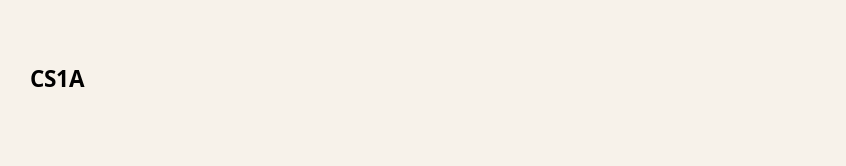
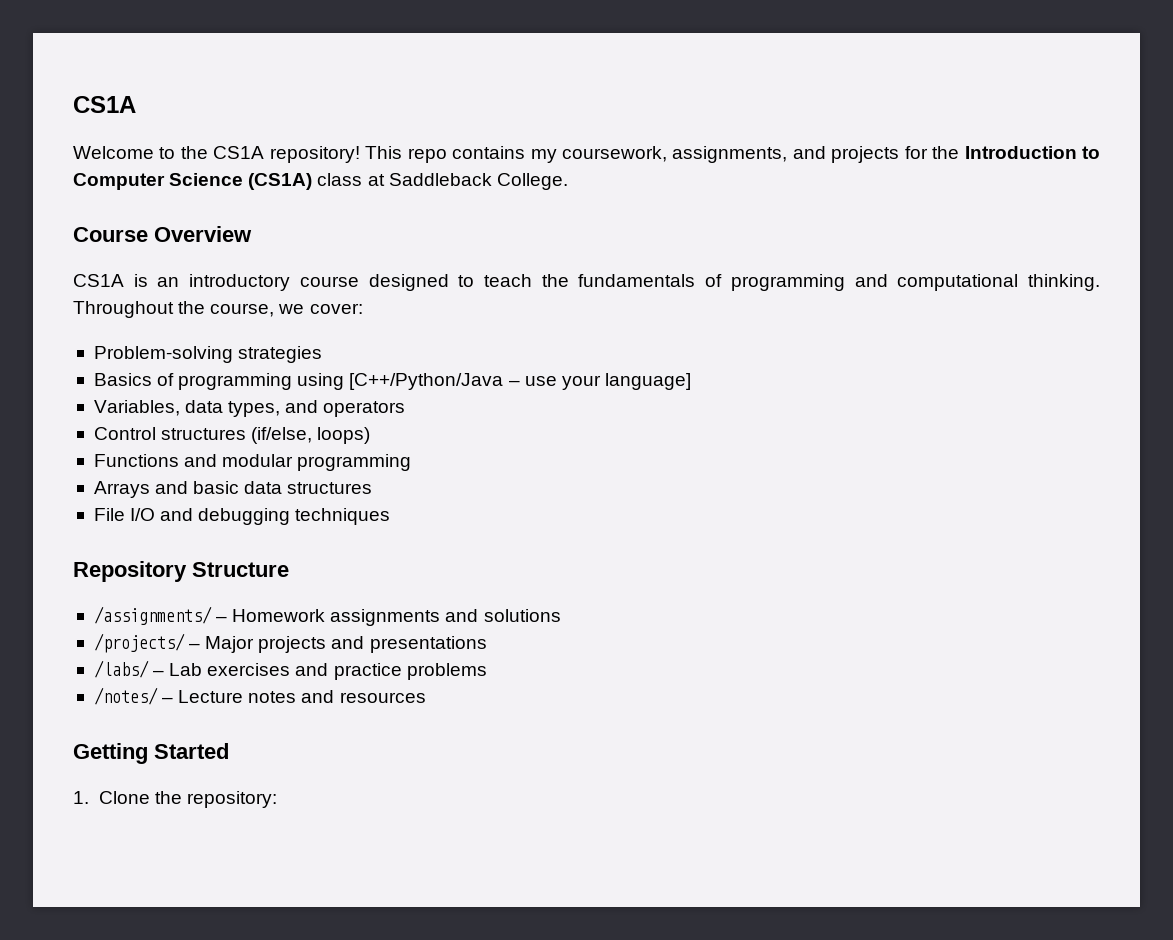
[30,70,85,87] CS1A -> [73,96,136,113] [73,146,1100,163] [73,173,568,190] [73,226,252,242] [73,274,1100,291] [73,301,363,318] [93,346,323,363] [93,373,691,390] [93,400,406,417] [93,427,371,444] [93,454,412,471] [93,481,373,498] [93,508,391,525] [73,561,289,582] [93,606,561,626] [93,633,487,653] [93,660,487,680] [93,687,426,705] [73,743,229,764] [73,791,277,808] CS1A // Welcome to the CS1A repository! This repo contains my coursework, assignments, and projects for the Introduction to Computer Science (CS1A) class at Saddleback College. // Course Overview // CS1A is an introductory course designed to teach the fundamentals of programming and computational thinking. Throughout the course, we cover: // Problem-solving strategies // Basics of programming using [C++/Python/Java – use your language] // Variables, data types, and operators // Control structures (if/else, loops) // Functions and modular programming // Arrays and basic data structures // File I/O and debugging techniques // Repository Structure // /assignments/ – Homework assignments and solutions // /projects/ – Major projects and presentations // /labs/ – Lab exercises and practice problems // /notes/ – Lecture notes and resources // Getting Started // 1. Clone the repository:

